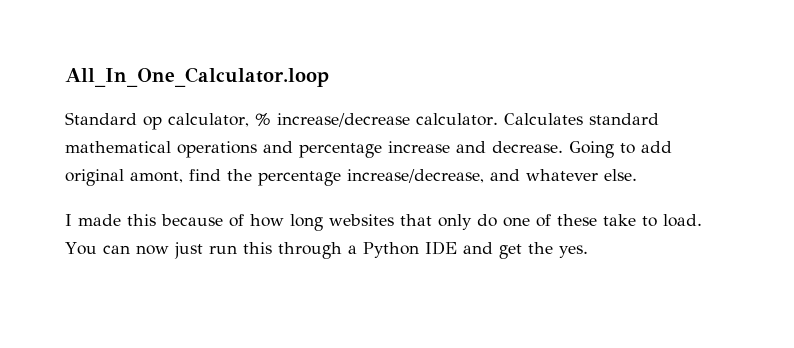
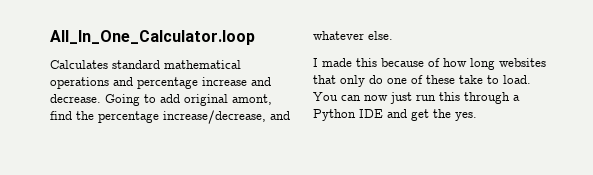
[65,112,498,130] Standard op calculator, % increase/decrease calculator. -> (255, 37) none

